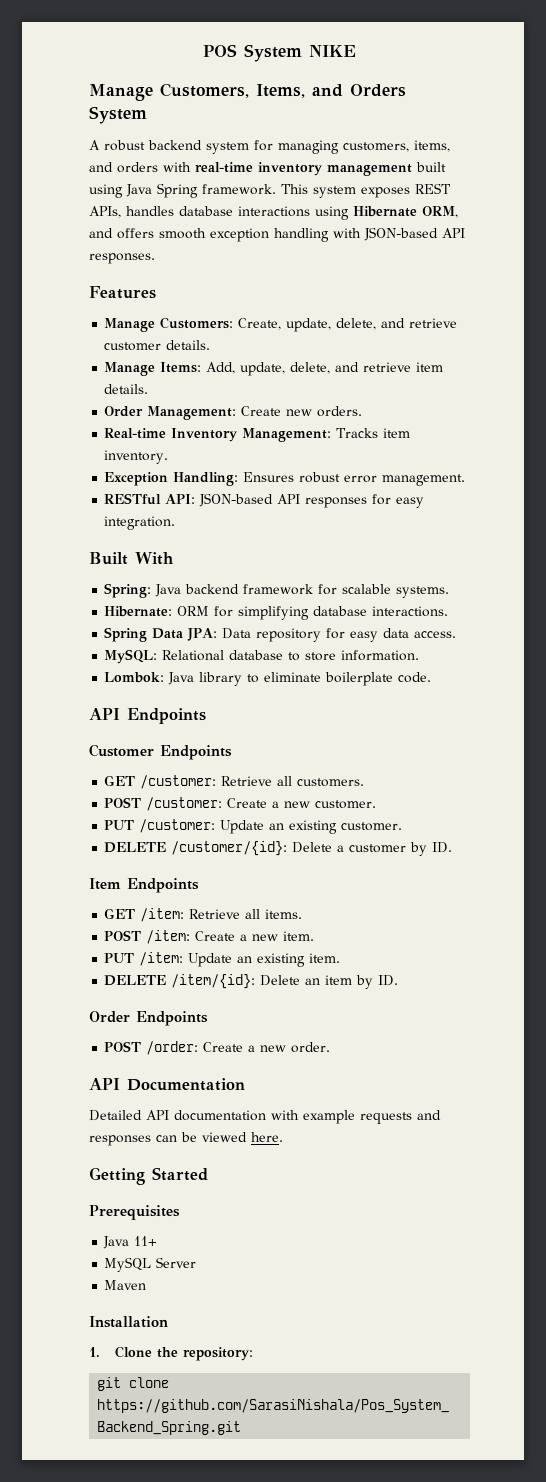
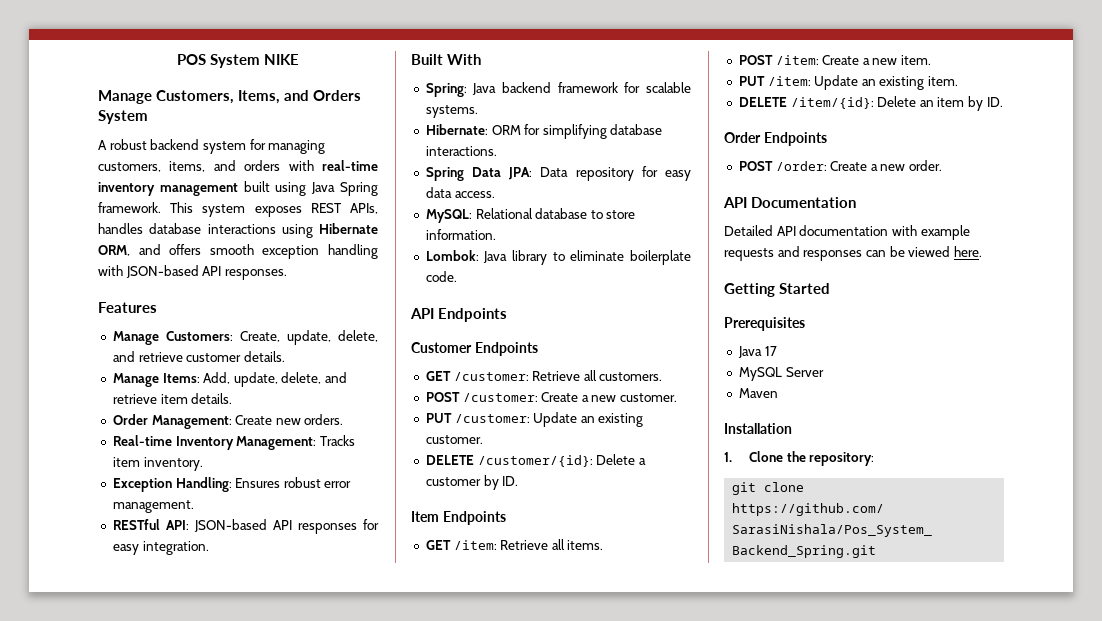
[134,1236,158,1246] 11+ -> [764,346,777,356] 17

